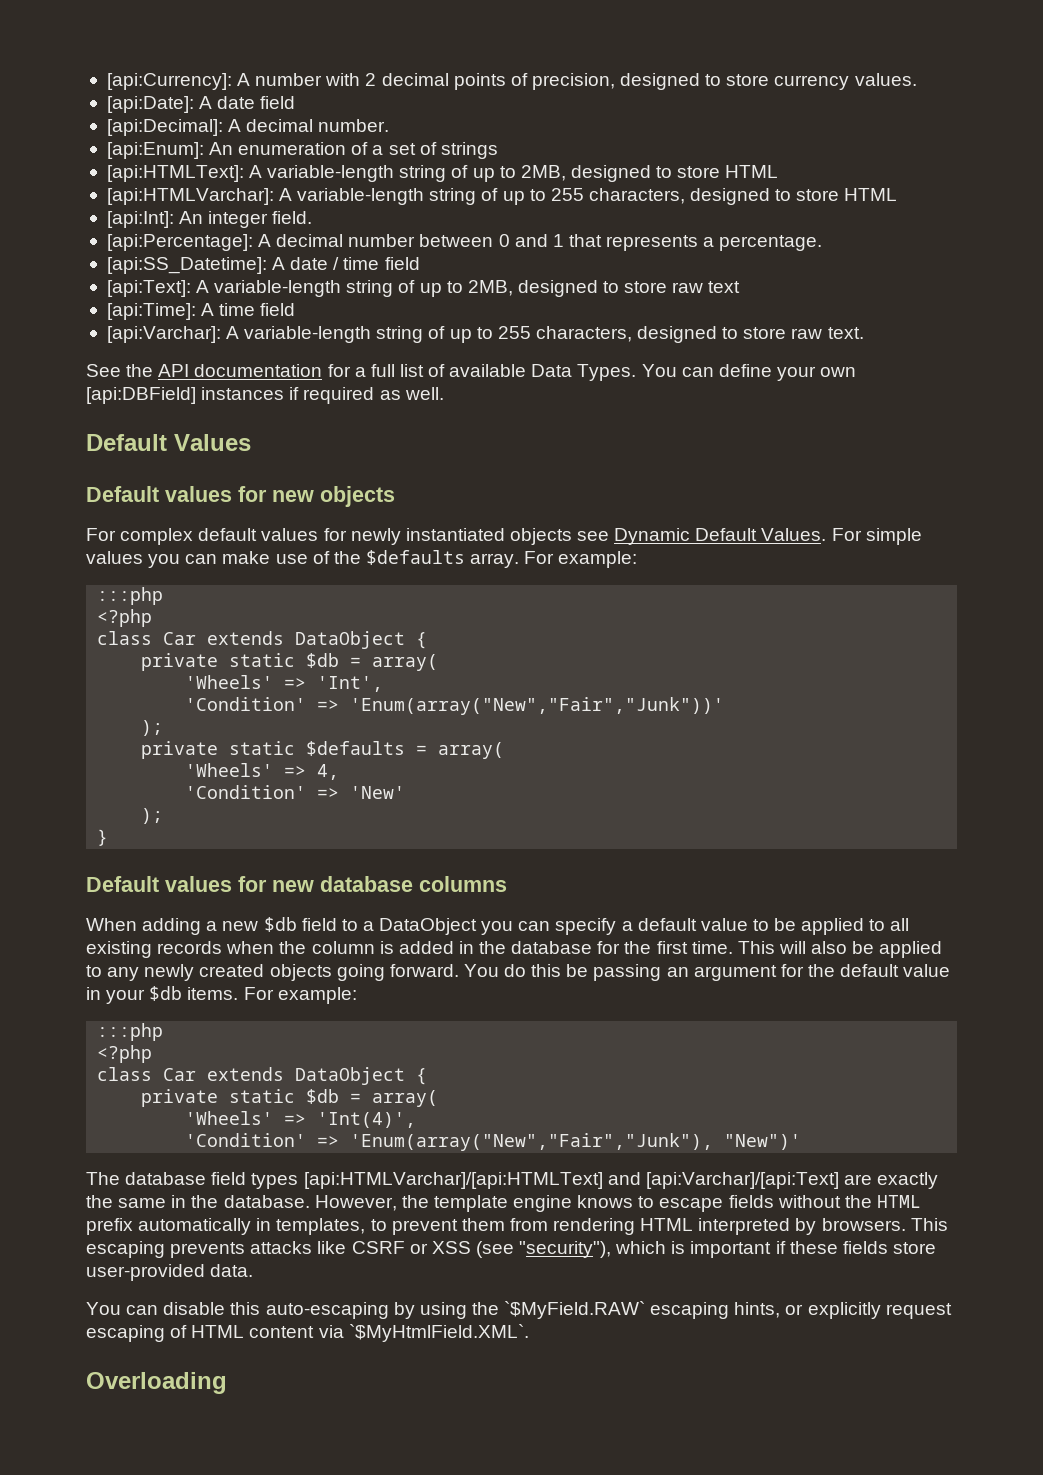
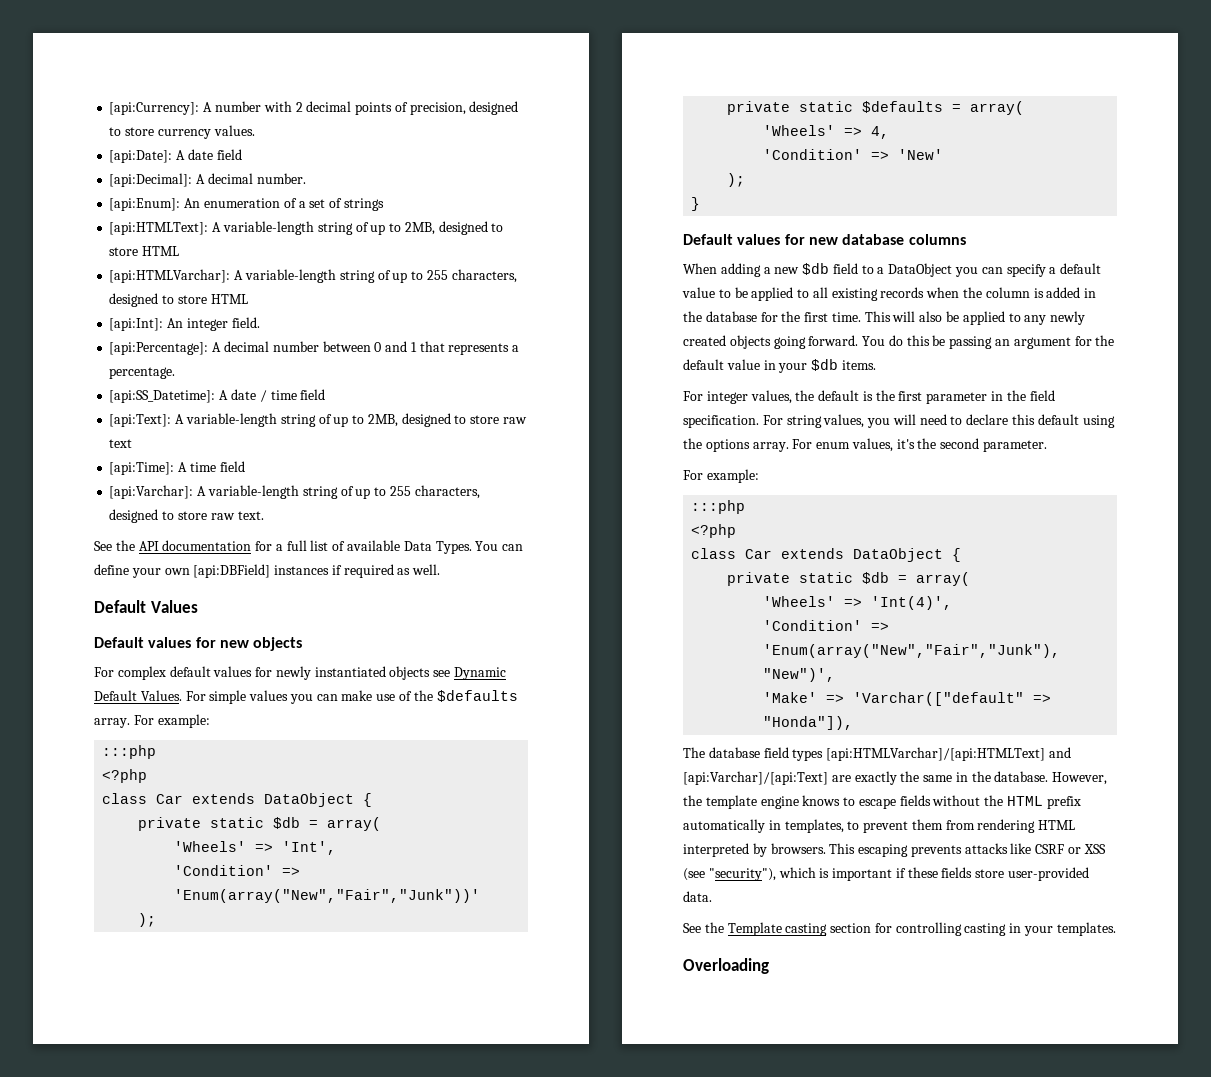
(239, 993) none -> [683,390,1055,404] [683,414,1115,428] [683,438,1048,452] // For integer values, the default is the first parameter in the field specification. For string values, you will need to declare this default using the options array. For enum values, it's the second parameter. //
[724,1134,802,1150] "New")' -> [763,668,836,682] [763,692,1052,706] [763,716,854,730] "New")', // 'Make' => 'Varchar(["default" => "Honda"]),
[86,1301,952,1319] [86,1324,529,1342] You can disable this auto-escaping by using the `$MyField.RAW` escaping hints, or explicitly request escaping of HTML content via `$MyHtmlField.XML`. -> [683,922,1116,936] See the Template casting section for controlling casting in your templates.

